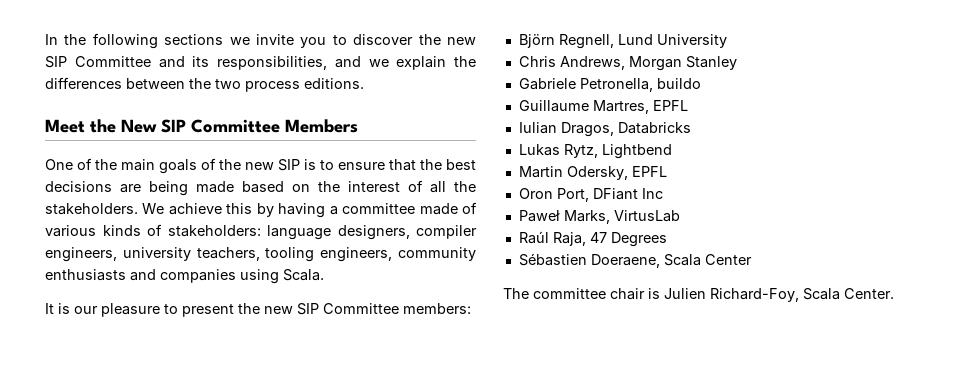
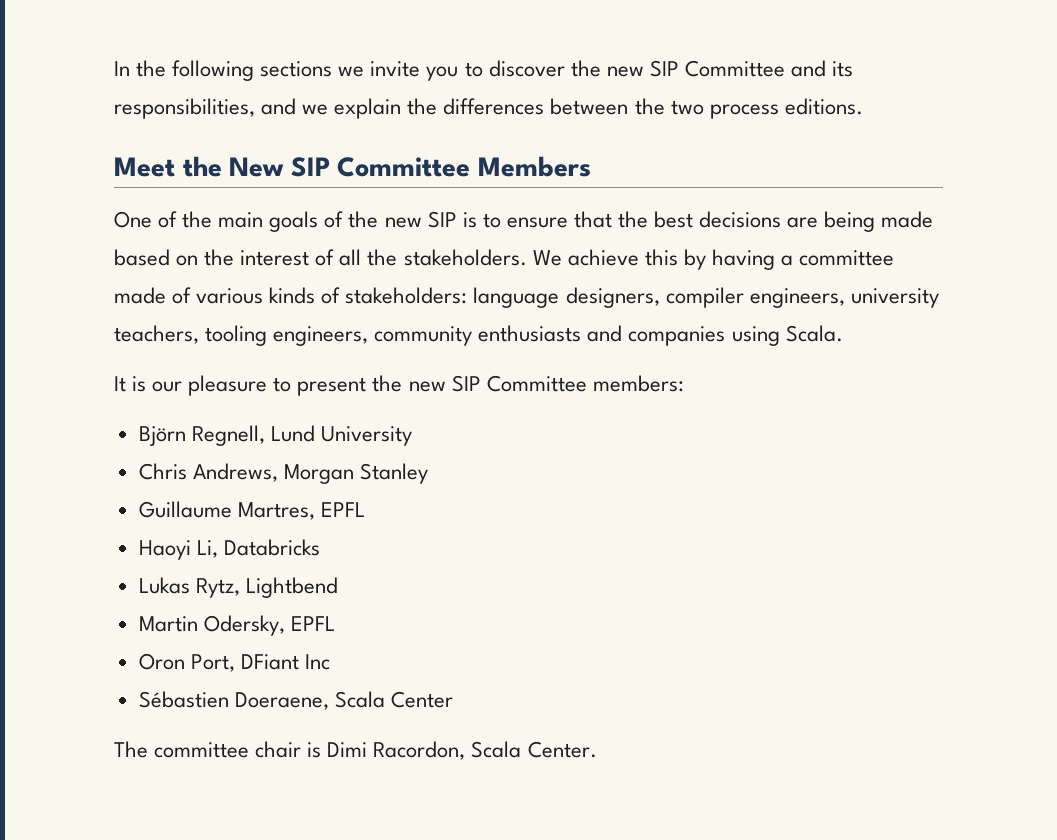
[518,78,701,92] // Gabriele Petronella, buildo -> (428, 473) none
[518,122,614,137] Iulian Dragos, -> [138,540,218,560] Haoyi Li,
[518,210,680,224] [518,231,667,247] // Paweł Marks, VirtusLab // Raúl Raja, 47 Degrees -> (330, 662) none
[664,288,799,302] Julien Richard-Foy, -> [327,741,466,760] Dimi Racordon,

